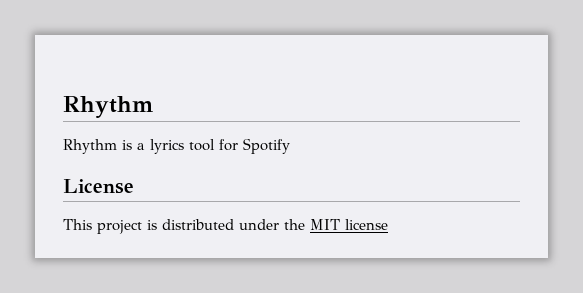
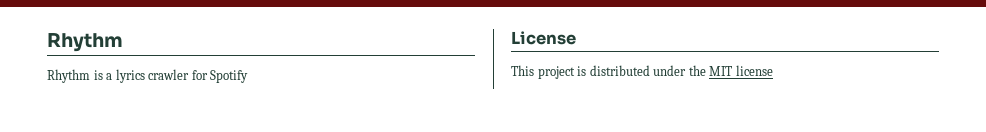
[189,139,215,151] tool -> [148,69,190,80] crawler

